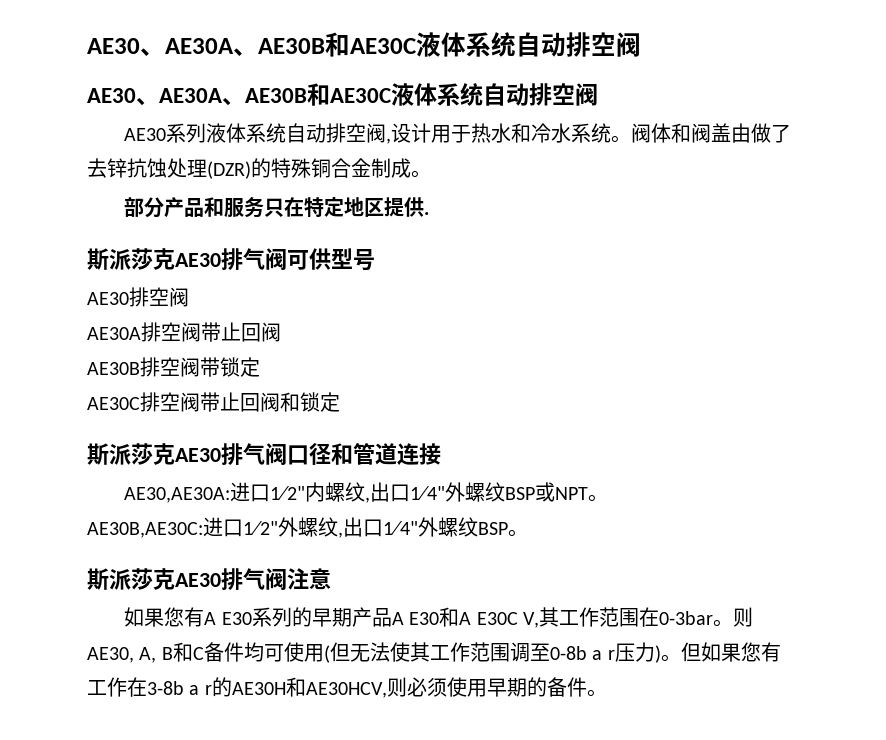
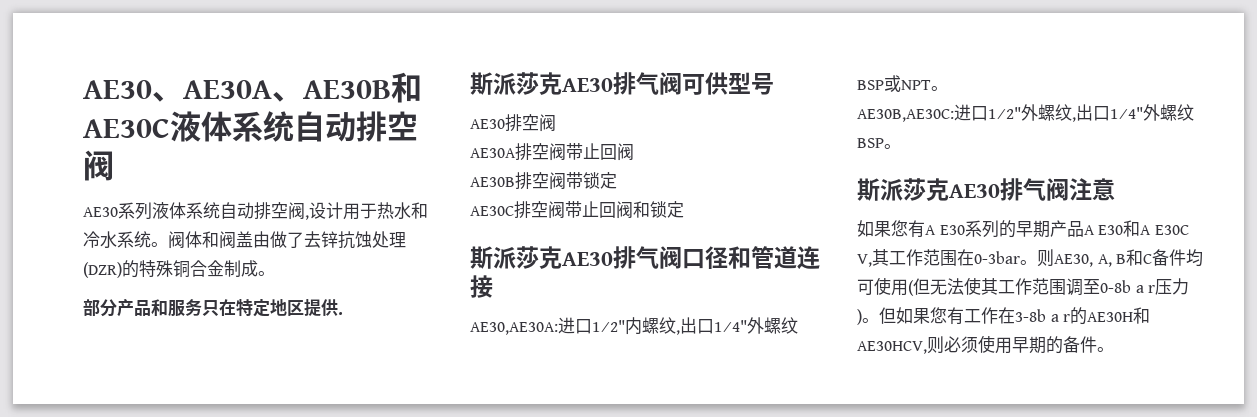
[87,83,598,106] // AE30、AE30A、AE30B和AE30C液体系统自动排空阀 -> (114, 165) none

